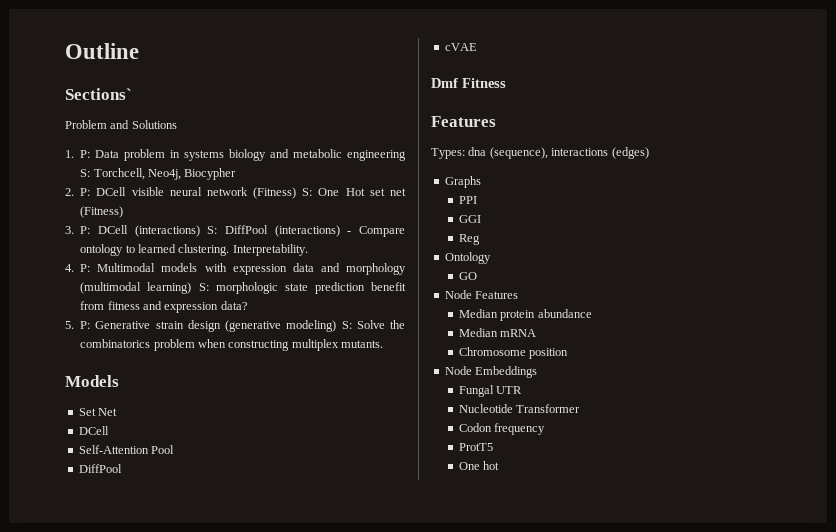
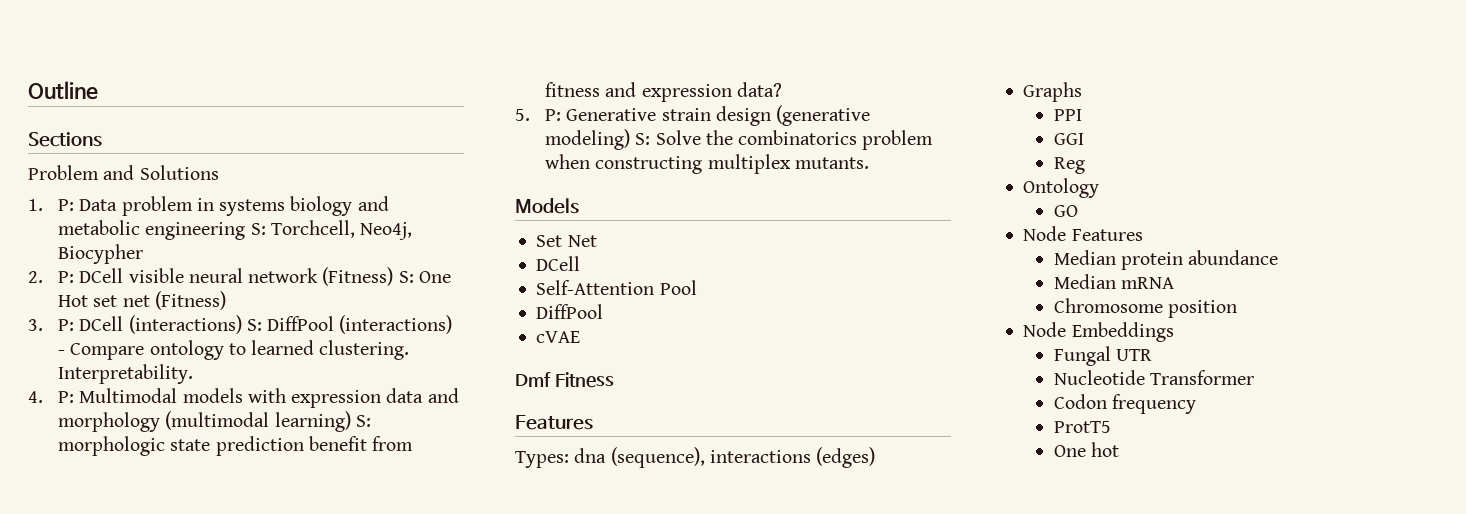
[65,88,132,100] Sections` -> [28,132,102,147] Sections

